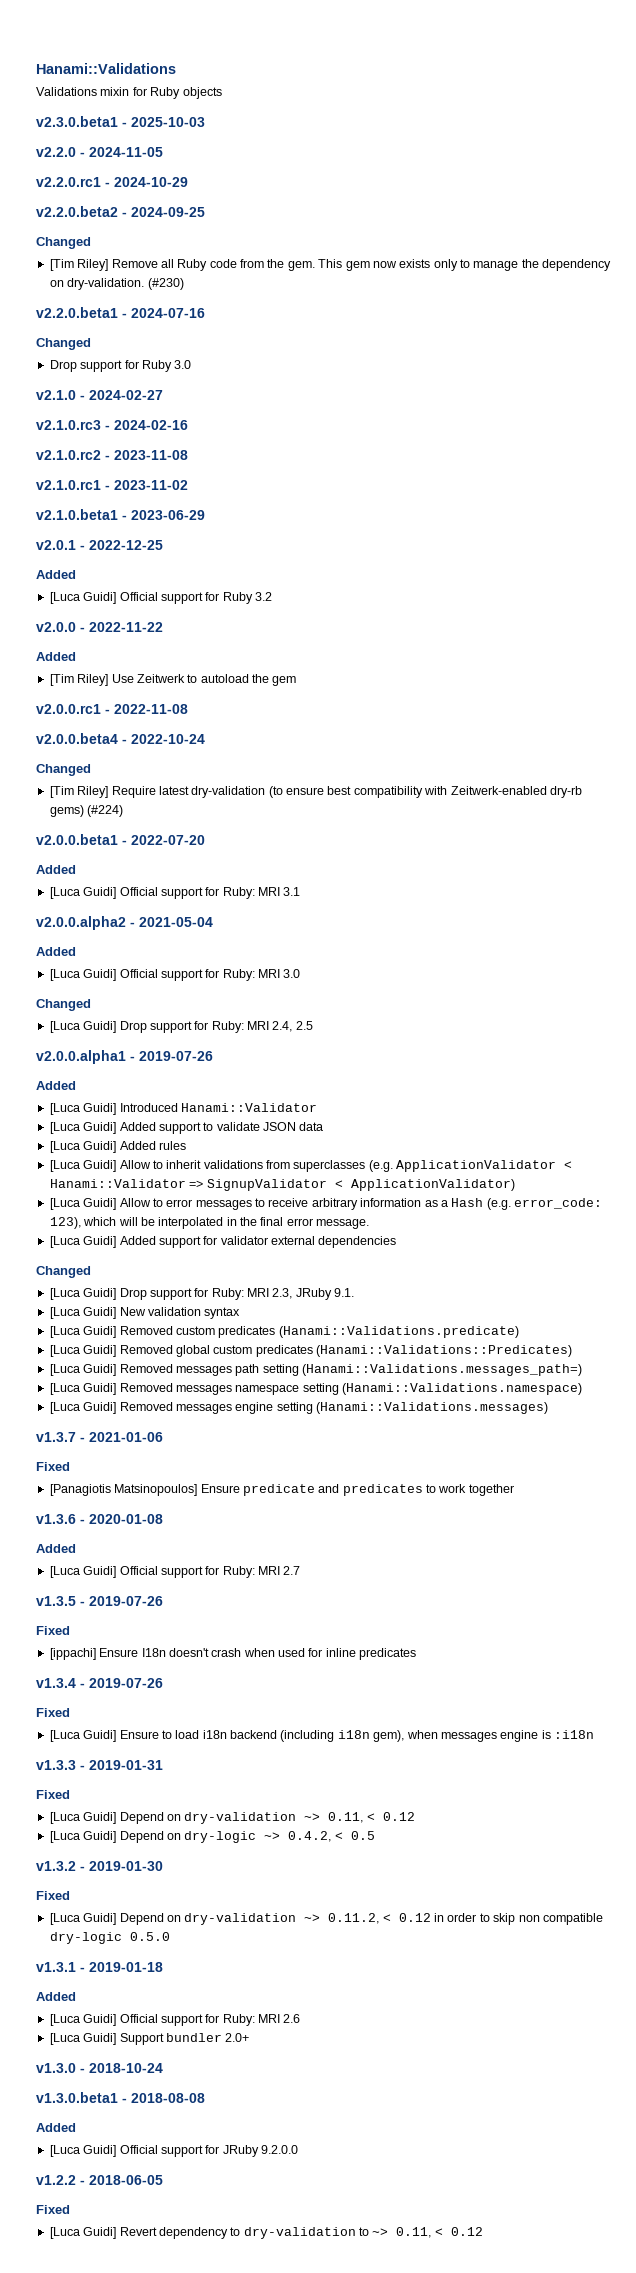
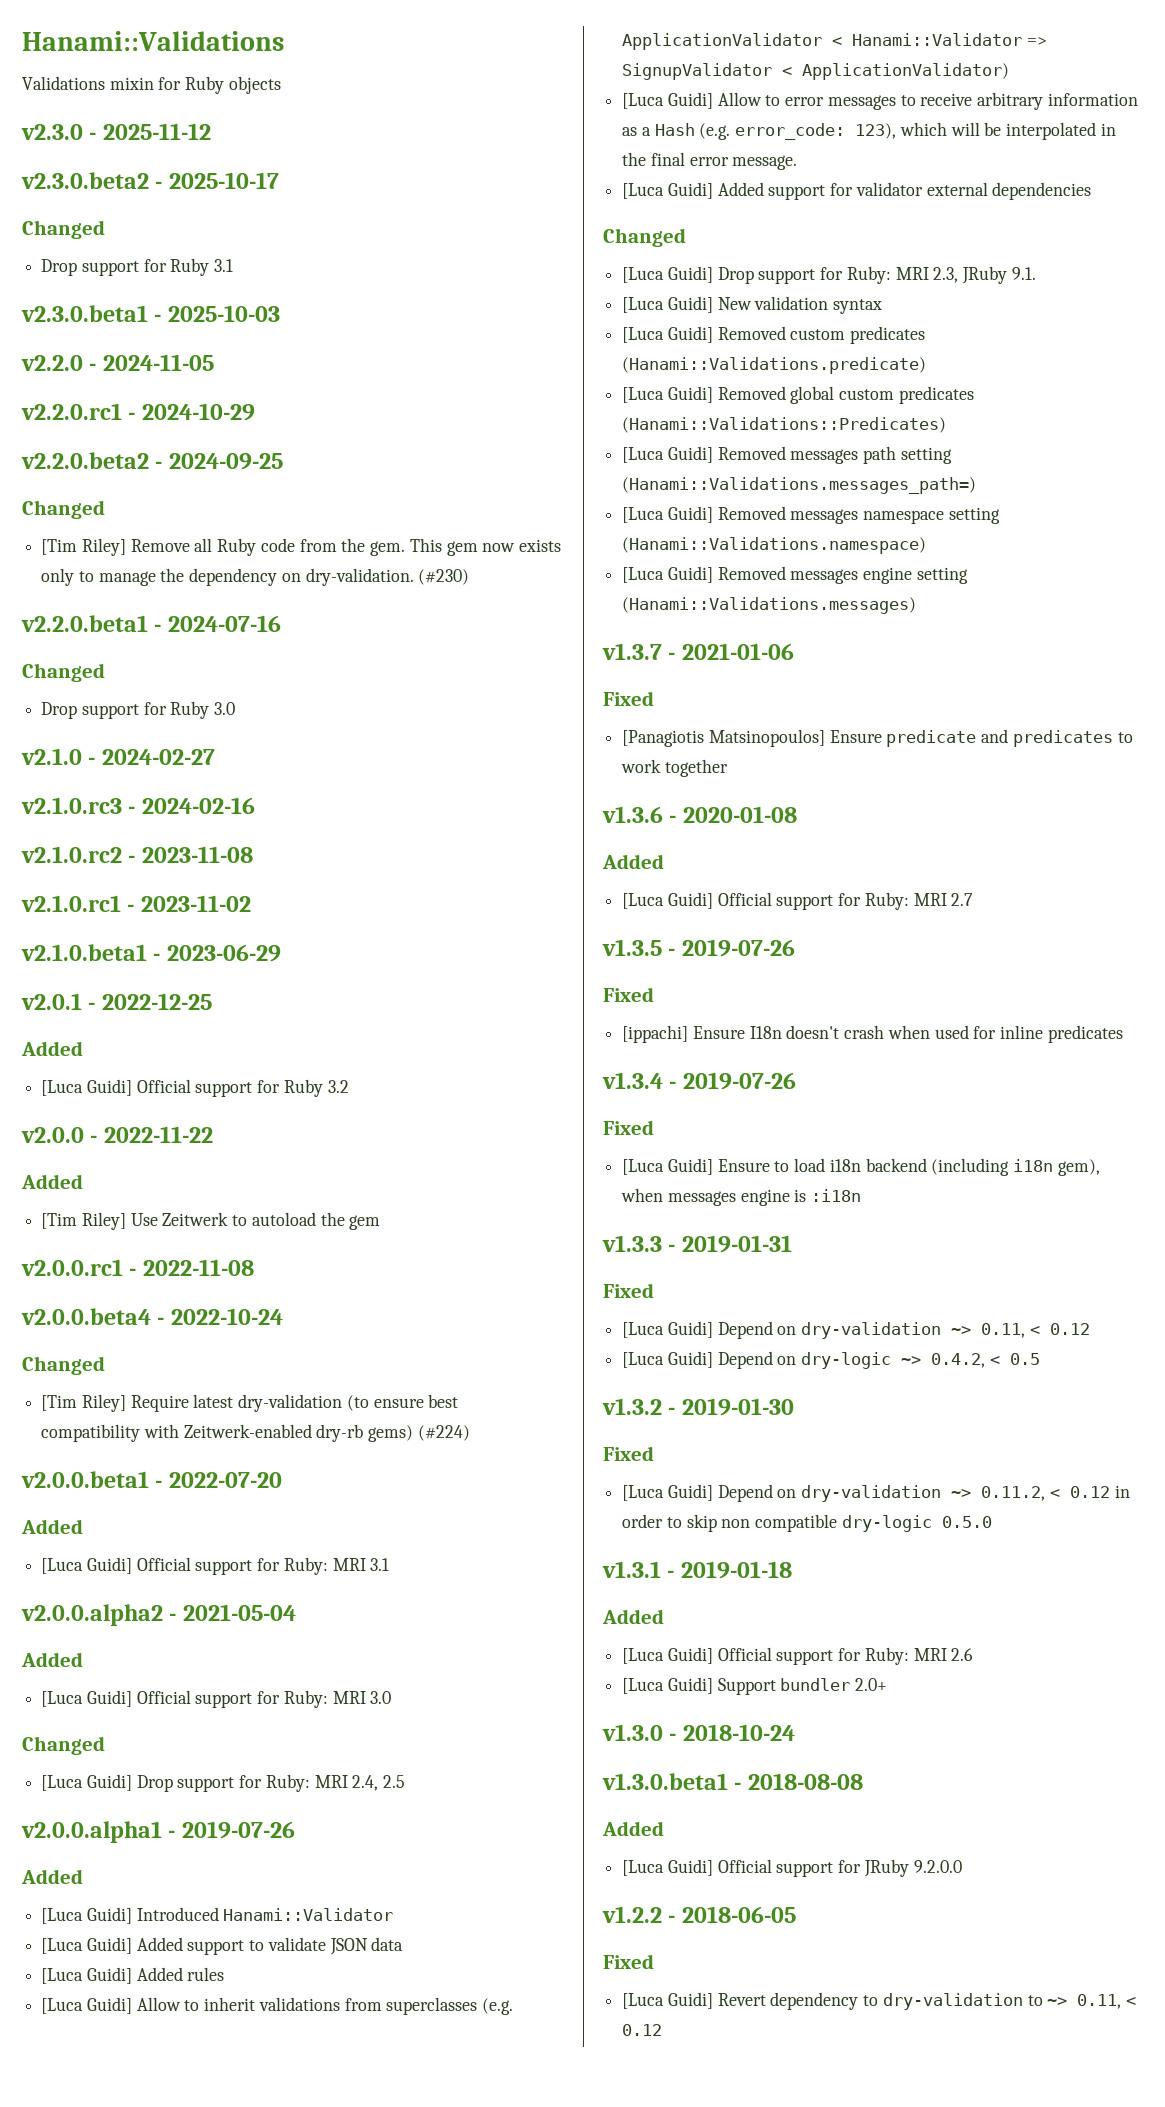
(222, 93) none -> [21,123,211,140] [21,172,279,189] [22,220,105,239] [41,258,234,276] // v2.3.0 - 2025-11-12 // v2.3.0.beta2 - 2025-10-17 // Changed // Drop support for Ruby 3.1

